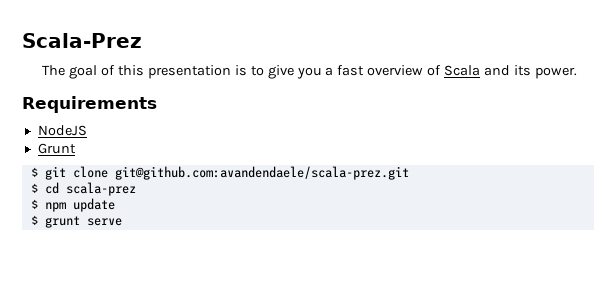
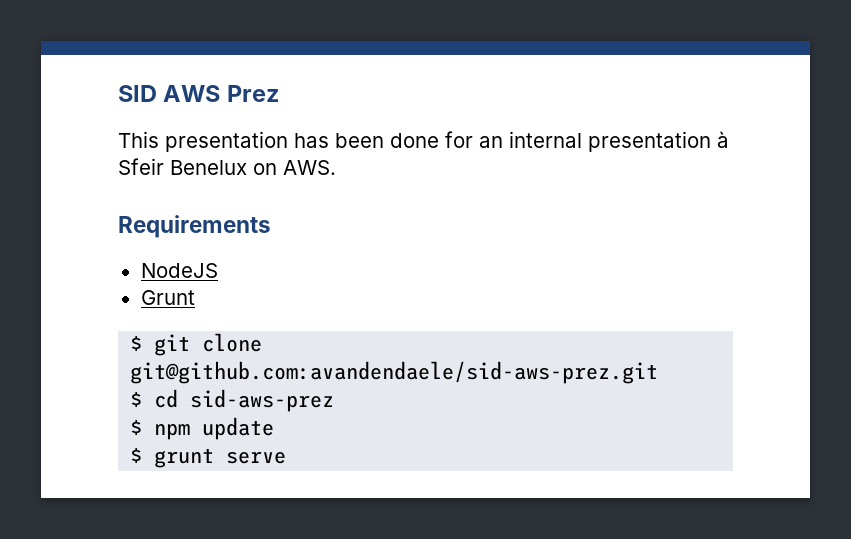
[22,33,142,48] [42,65,577,79] Scala-Prez // The goal of this presentation is to give you a fast overview of Scala and its power. -> [118,85,279,102] [118,131,729,152] [118,158,336,175] SID AWS Prez // This presentation has been done for an internal presentation à Sfeir Benelux on AWS.
[114,166,409,180] git@github.com:avandendaele/scala-prez.git -> [130,361,659,384] git@github.com:avandendaele/sid-aws-prez.git
[65,182,136,196] scala-prez -> [190,389,335,412] sid-aws-prez

